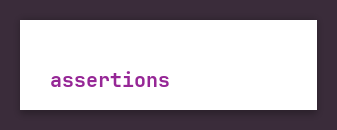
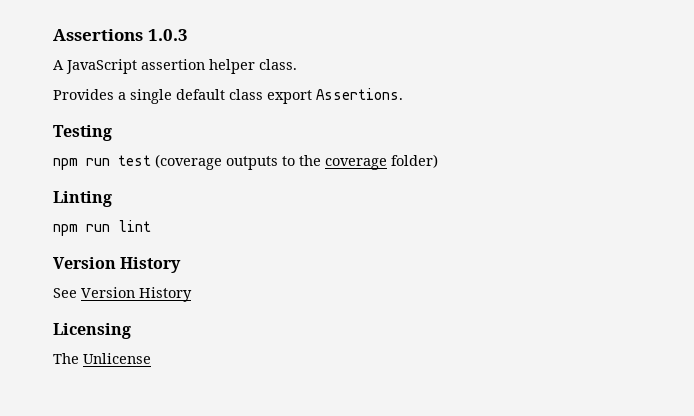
[50,71,170,87] assertions -> [53,29,188,41] [53,59,297,74] [53,88,403,104] [53,125,112,141] [53,154,438,170] [53,191,112,207] [53,220,151,236] [53,257,182,273] [53,287,192,302] [53,323,131,339] [53,353,151,364] Assertions 1.0.3 // A JavaScript assertion helper class. // Provides a single default class export Assertions. // Testing // npm run test (coverage outputs to the coverage folder) // Linting // npm run lint // Version History // See Version History // Licensing // The Unlicense

